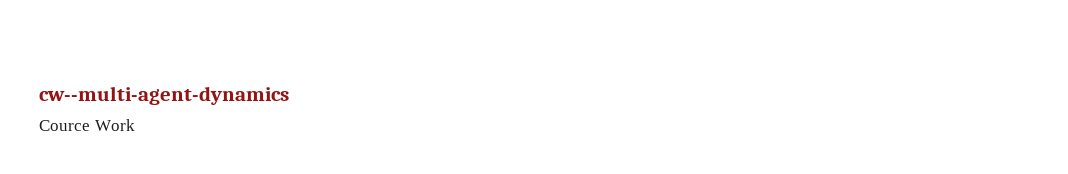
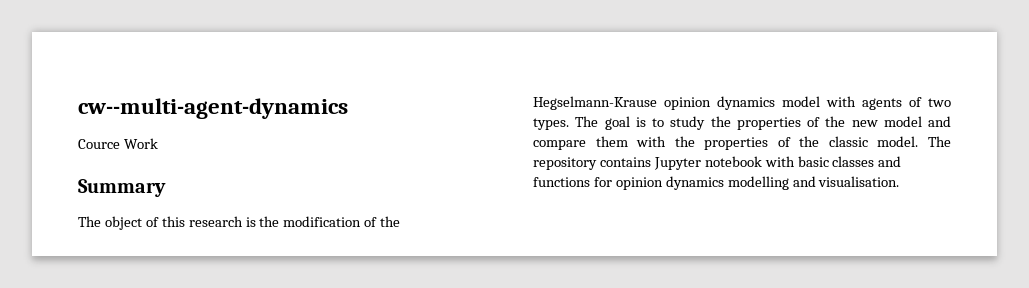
(135, 125) none -> [78,179,166,197] [78,216,401,230] [533,96,951,110] [533,116,951,130] [533,136,951,150] [533,156,902,170] [533,176,900,190] // Summary // The object of this research is the modification of the Hegselmann-Krause opinion dynamics model with agents of two types. The goal is to study the properties of the new model and compare them with the properties of the classic model. The repository contains Jupyter notebook with basic classes and functions for opinion dynamics modelling and visualisation.

